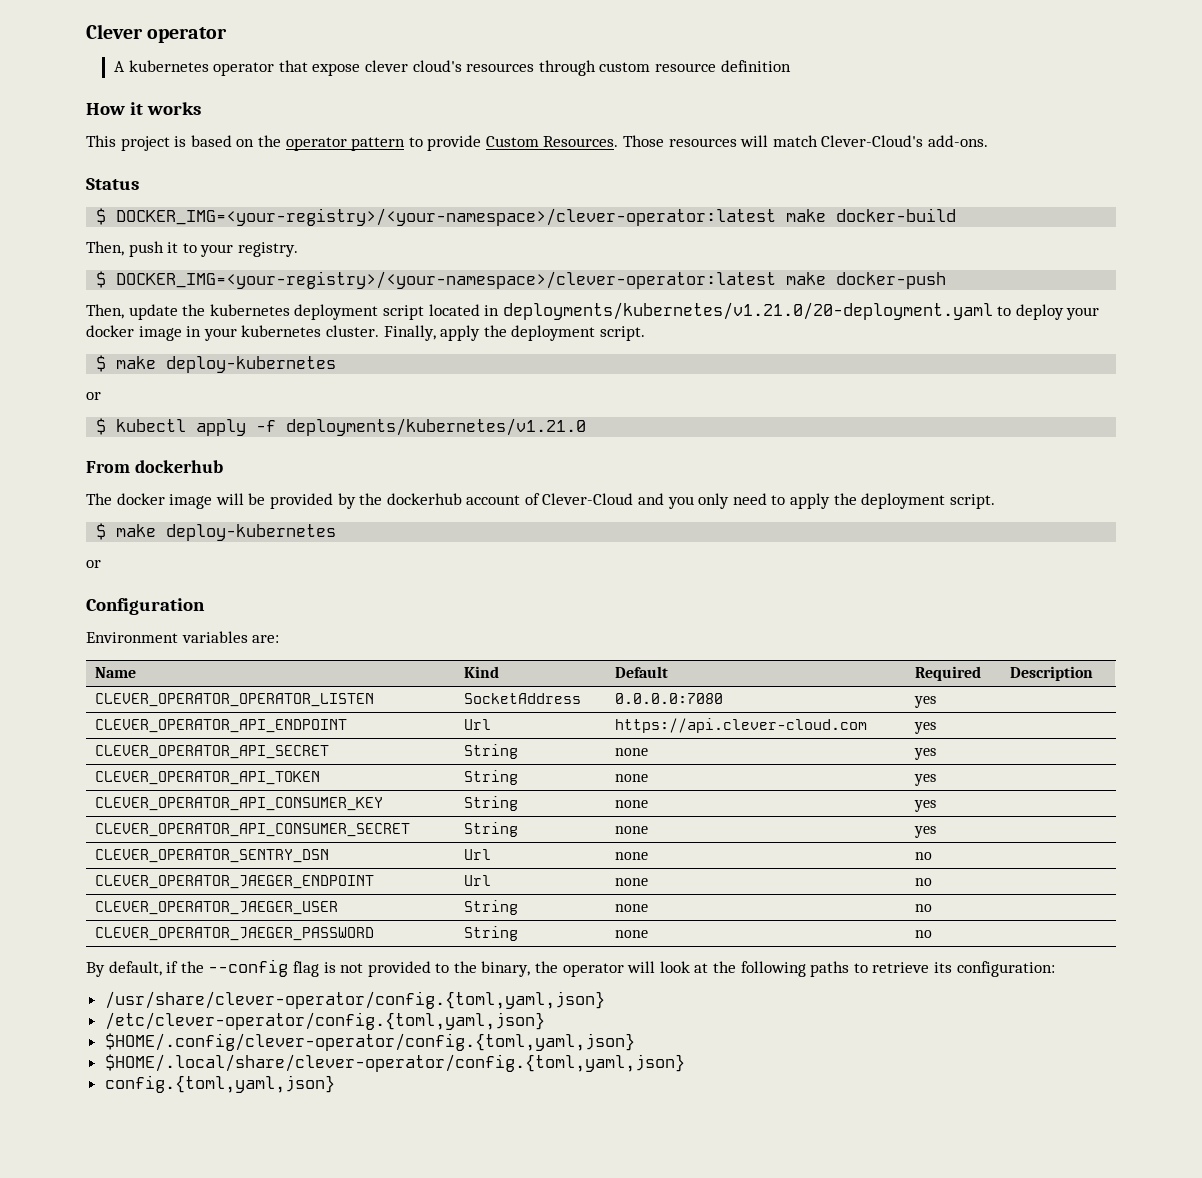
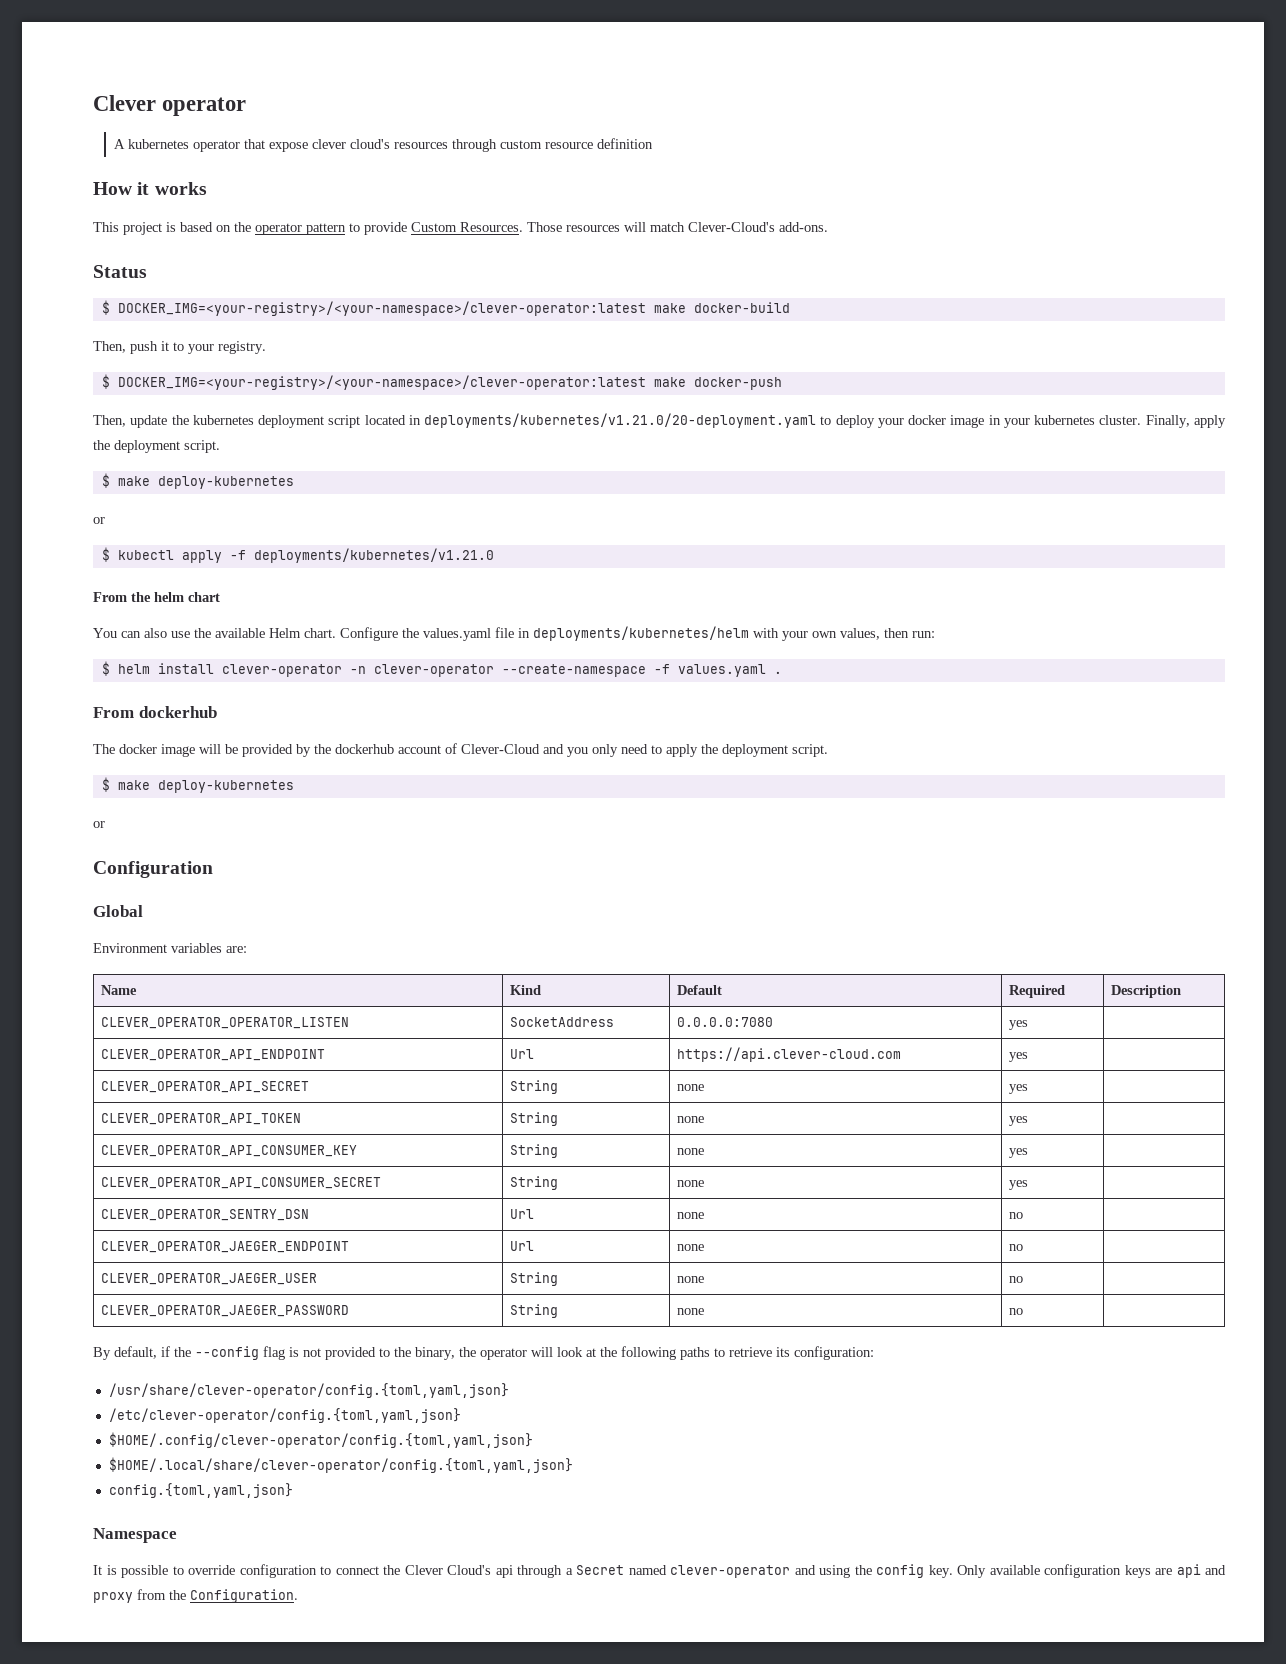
(587, 427) none -> [93,592,220,602] [93,626,935,641] [101,661,782,677] // From the helm chart // You can also use the available Helm chart. Configure the values.yaml file in deployments/kubernetes/helm with your own values, then run: // $ helm install clever-operator -n clever-operator --create-namespace -f values.yaml .
(205, 606) none -> [93,905,143,917] // Global
(335, 1084) none -> [93,1528,177,1543] [93,1564,1226,1578] [93,1589,298,1603] // Namespace // It is possible to override configuration to connect the Clever Cloud's api through a Secret named clever-operator and using the config key. Only available configuration keys are api and proxy from the Configuration.

